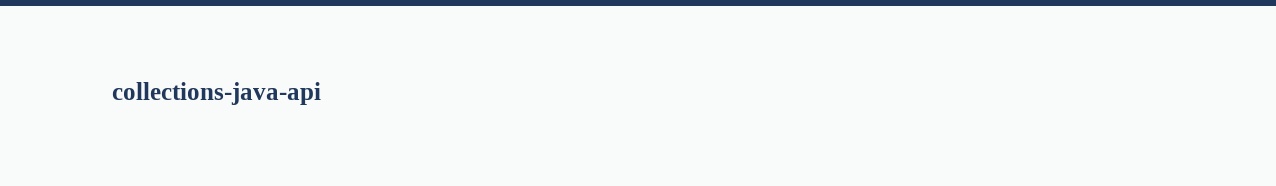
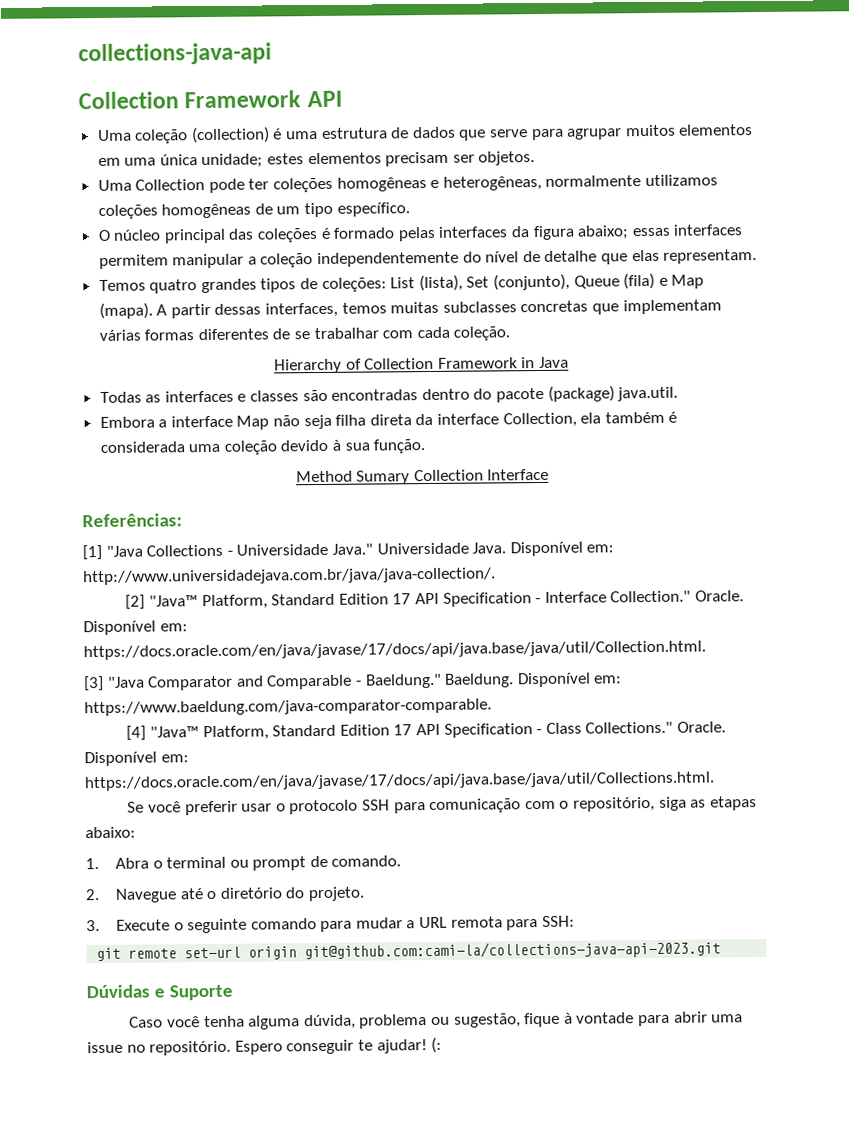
(321, 93) none -> [78,90,342,110] [97,124,754,144] [97,151,536,169] [97,174,719,193] [97,202,410,220] [97,224,744,244] [98,249,758,269] [98,272,705,294] [98,299,722,319] [98,326,511,341] [274,356,569,374] [99,385,679,403] [99,411,678,430] [99,439,426,455] [295,468,550,485] [82,513,182,528] [82,541,615,561] [83,567,496,586] [125,590,744,610] [83,620,188,636] [83,640,706,661] [83,672,623,692] [84,698,492,717] [126,721,726,741] [84,751,189,767] [84,771,715,792] [127,796,757,816] [85,826,136,839] [85,855,402,871] [85,886,365,903] [86,915,575,934] [96,940,722,962] [86,984,234,1001] [129,1011,744,1030] [87,1036,443,1056] // Collection Framework API // Uma coleção (collection) é uma estrutura de dados que serve para agrupar muitos elementos em uma única unidade; estes elementos precisam ser objetos. // Uma Collection pode ter coleções homogêneas e heterogêneas, normalmente utilizamos coleções homogêneas de um tipo específico. // O núcleo principal das coleções é formado pelas interfaces da figura abaixo; essas interfaces permitem manipular a coleção independentemente do nível de detalhe que elas representam. // Temos quatro grandes tipos de coleções: List (lista), Set (conjunto), Queue (fila) e Map (mapa). A partir dessas interfaces, temos muitas subclasses concretas que implementam várias formas diferentes de se trabalhar com cada coleção. // Hierarchy of Collection Framework in Java // Todas as interfaces e classes são encontradas dentro do pacote (package) java.util. // Embora a interface Map não seja filha direta da interface Collection, ela também é considerada uma coleção devido à sua função. // Method Sumary Collection Interface // Referências: // [1] "Java Collections - Universidade Java." Universidade Java. Disponível em: http://www.universidadejava.com.br/java/java-collection/. // [2] "Java™ Platform, Standard Edition 17 API Specification - Interface Collection." Oracle. Disponível em: https://docs.oracle.com/en/java/javase/17/docs/api/java.base/java/util/Collection.html. // [3] "Java Comparator and Comparable - Baeldung." Baeldung. Disponível em: https://www.baeldung.com/java-comparator-comparable. // [4] "Java™ Platform, Standard Edition 17 API Specification - Class Collections." Oracle. Disponível em: https://docs.oracle.com/en/java/javase/17/docs/api/java.base/java/util/Collections.html. // Se você preferir usar o protocolo SSH para comunicação com o repositório, siga as etapas abaixo: // 1. Abra o terminal ou prompt de comando. // 2. Navegue até o diretório do projeto. // 3. Execute o seguinte comando para mudar a URL remota para SSH: // git remote set-url origin git@github.com:cami-la/collections-java-api-2023.git // Dúvidas e Suporte // Caso você tenha alguma dúvida, problema ou sugestão, fique à vontade para abrir uma issue no repositório. Espero conseguir te ajudar! (:

